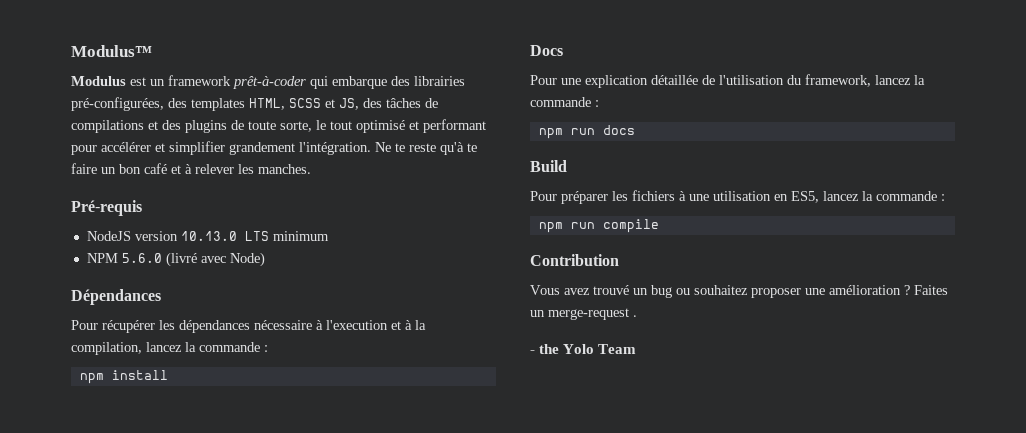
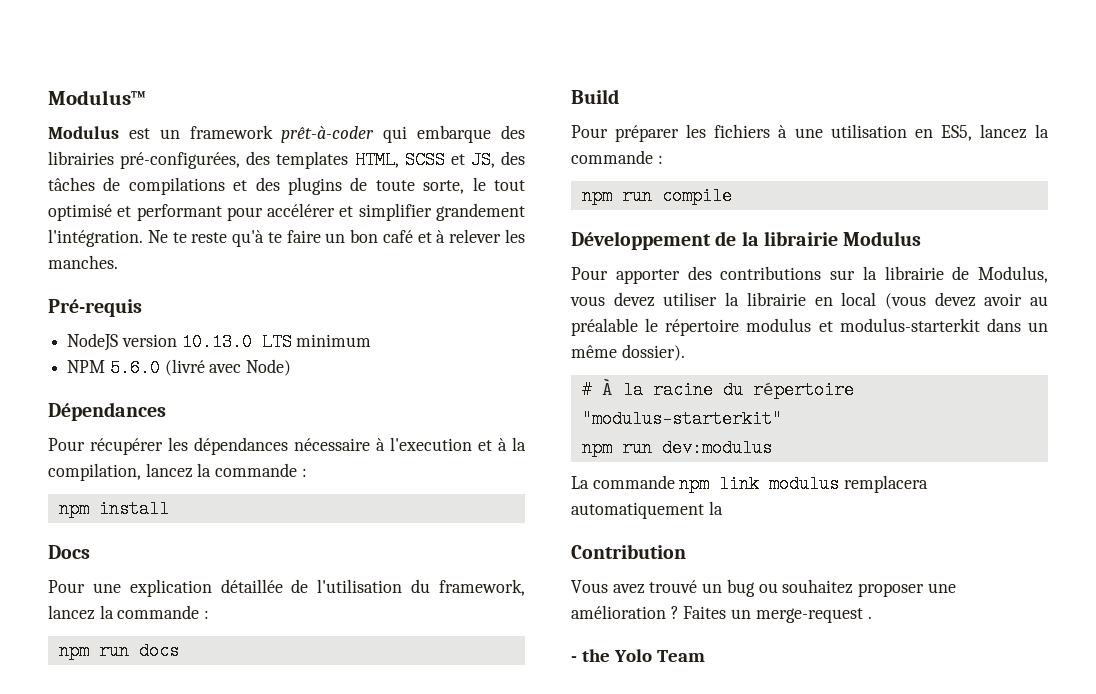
(659, 226) none -> [571,231,922,250] [571,266,1048,284] [570,292,1048,309] [571,318,1048,336] [571,344,685,361] [581,378,854,399] [581,410,782,428] [581,439,772,457] [571,475,929,493] [571,501,723,519] // Développement de la librairie Modulus // Pour apporter des contributions sur la librairie de Modulus, vous devez utiliser la librairie en local (vous devez avoir au préalable le répertoire modulus et modulus-starterkit dans un même dossier). // # À la racine du répertoire "modulus-starterkit" // npm run dev:modulus // La commande npm link modulus remplacera automatiquement la

